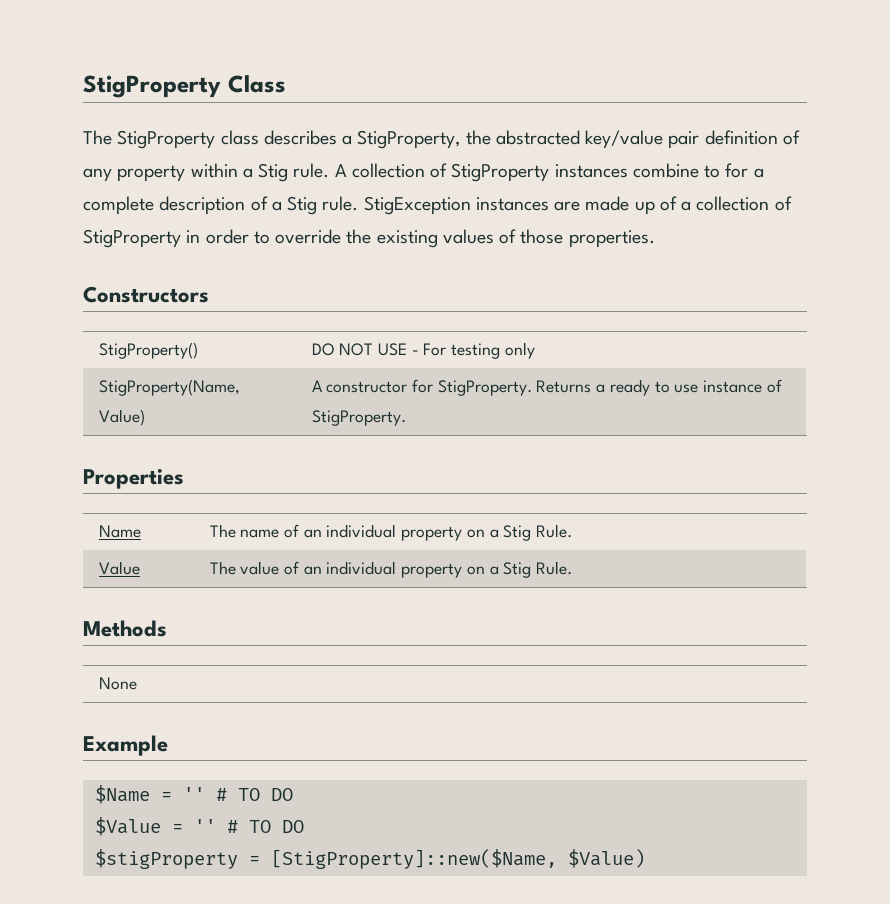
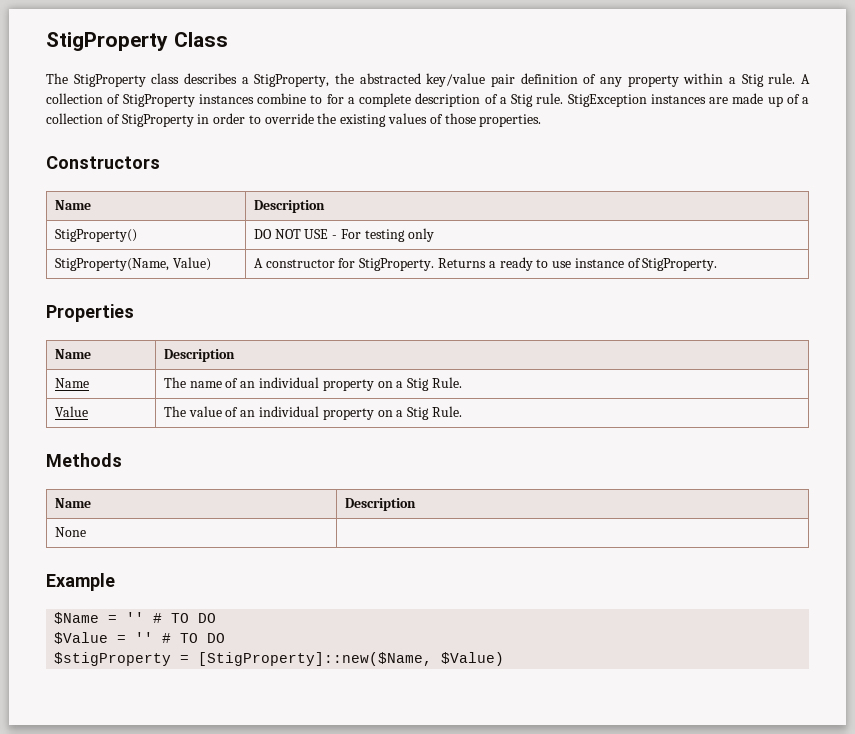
(209, 294) none -> [54,200,91,210] [253,200,325,213] // Name | Description
(184, 479) none -> [54,349,91,359] [163,349,235,362] // Name | Description
(167, 628) none -> [54,498,91,508] [344,498,416,511] // Name | Description

